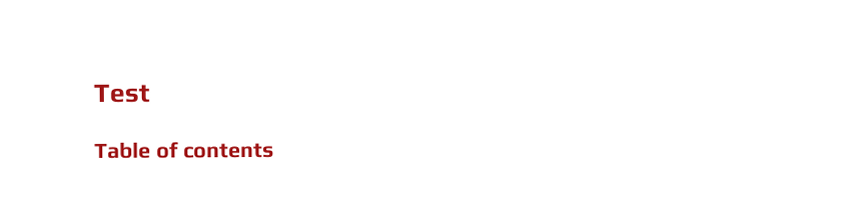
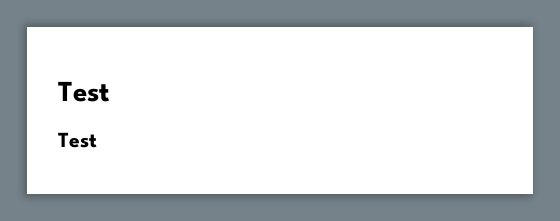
[94,141,274,159] Table of contents -> [58,132,97,148] Test

